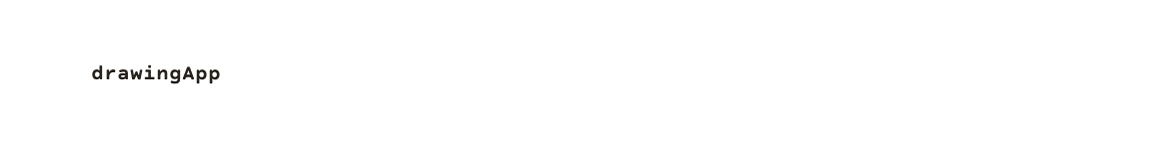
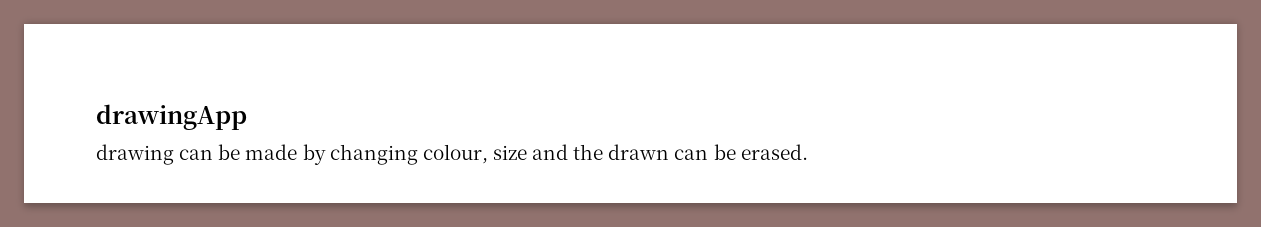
(222, 74) none -> [96,144,808,165] // drawing can be made by changing colour, size and the drawn can be erased.

